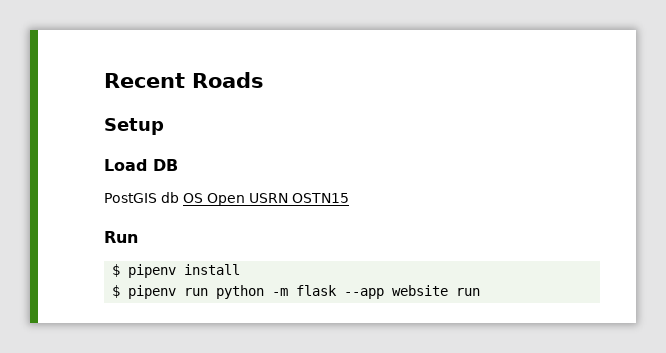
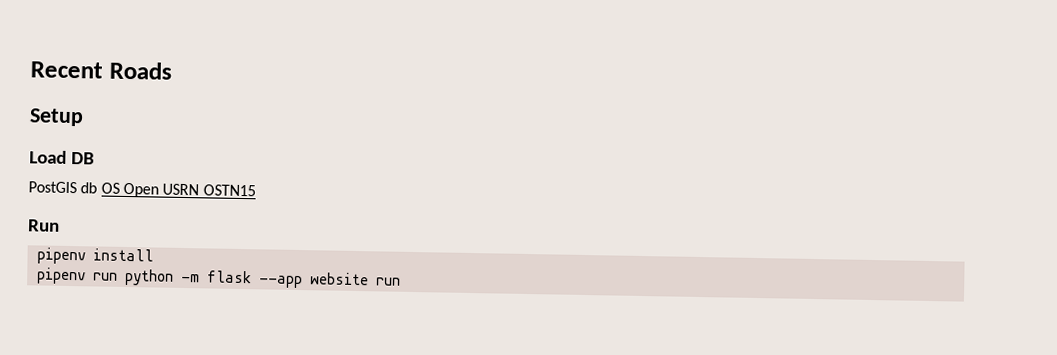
[112,264,121,277] $ -> (60, 225) none
[112,285,121,298] $ -> (154, 255) none

